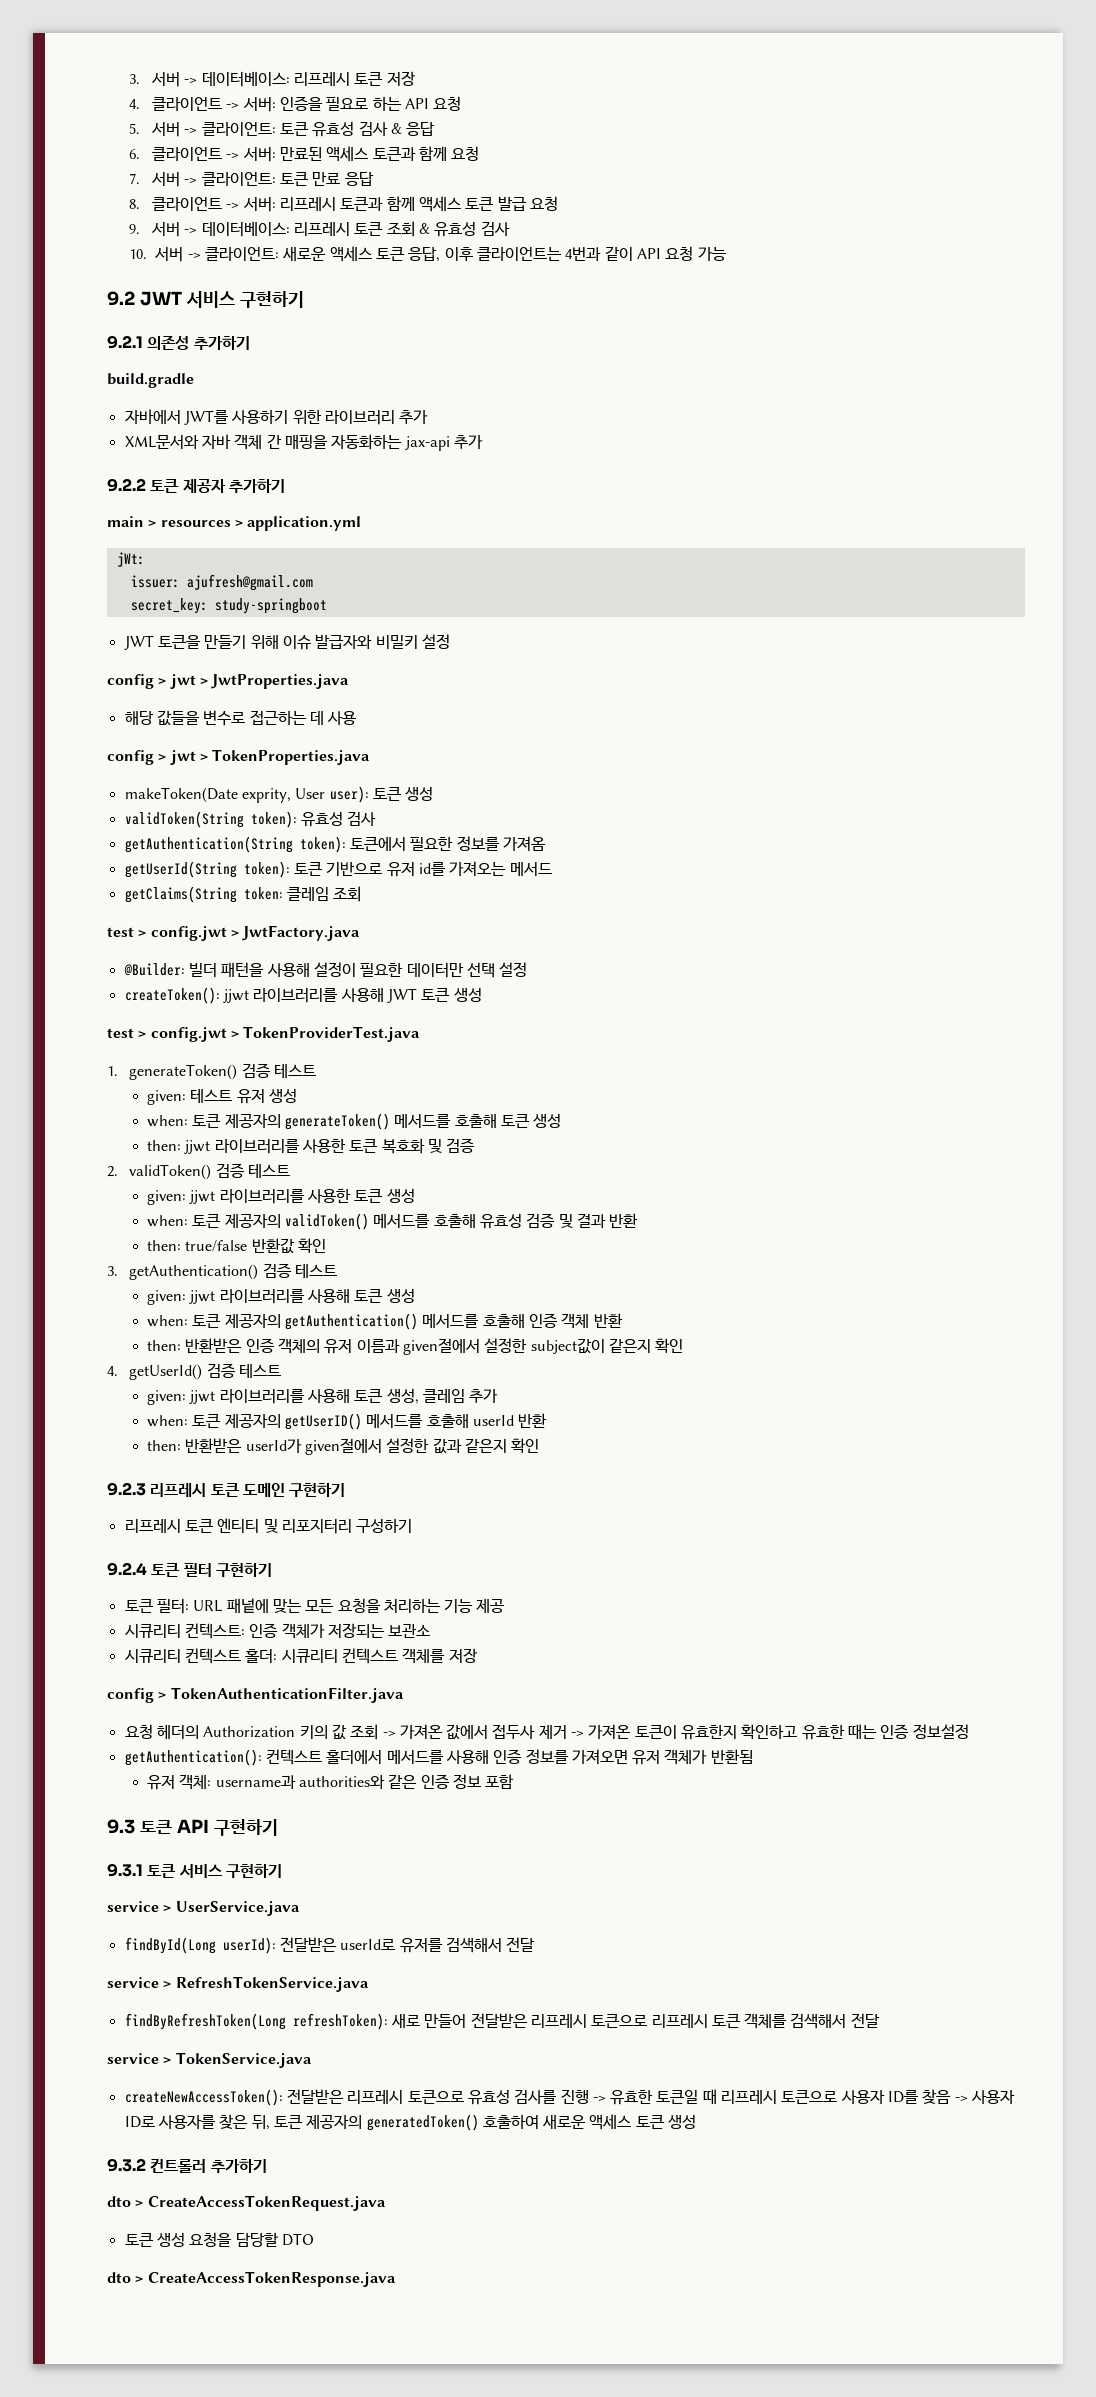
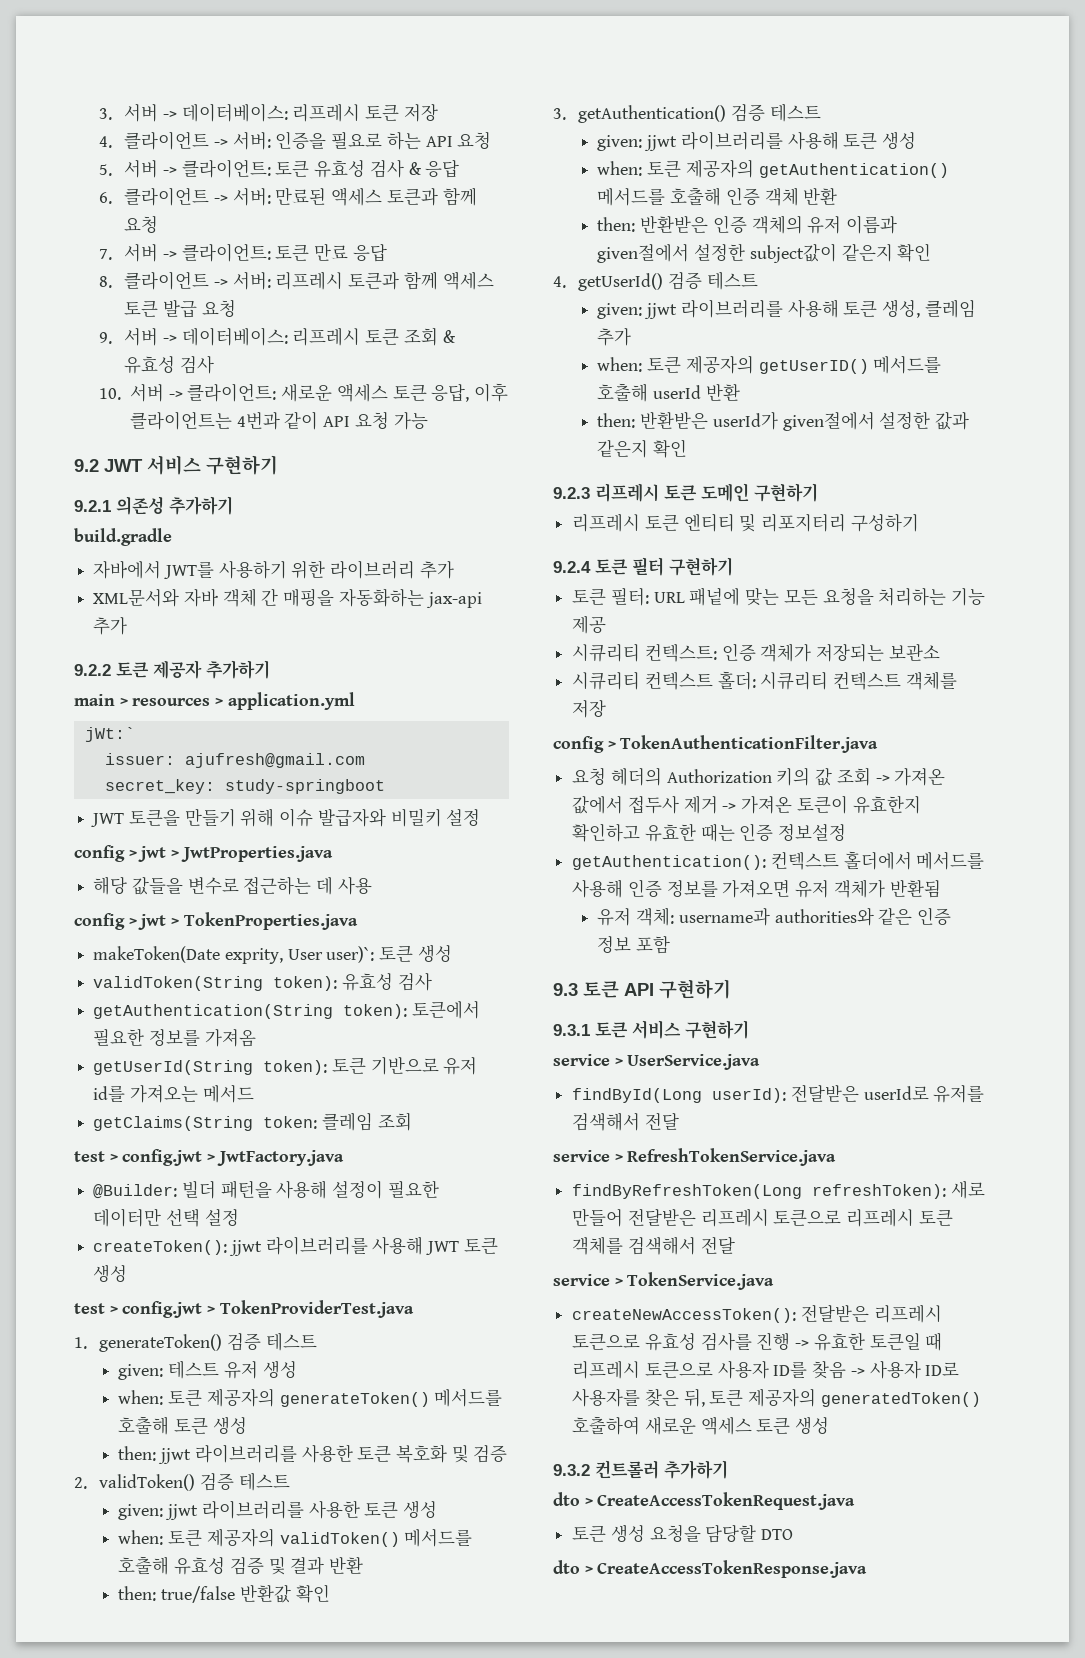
[116,552,145,567] jWt: -> [84,727,135,742] jWt:`
[329,786,369,803] user): -> [326,946,375,963] user)`:

